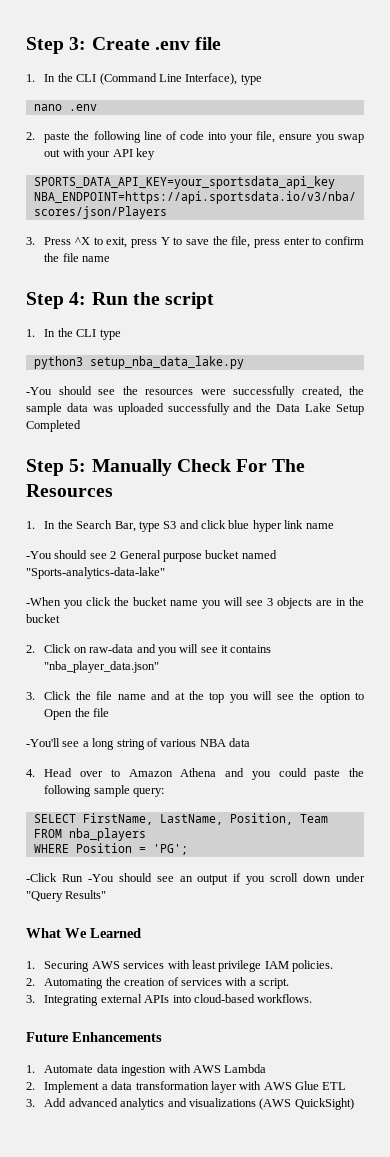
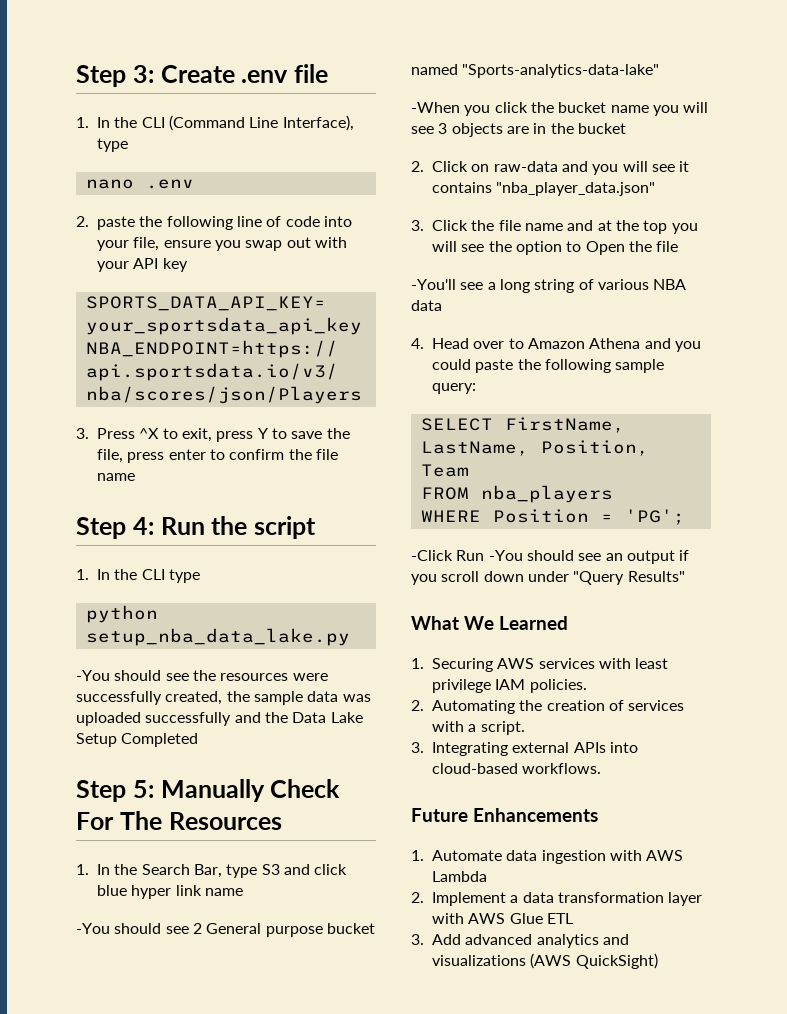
[33,356,83,369] python3 -> [85,605,158,623] python

